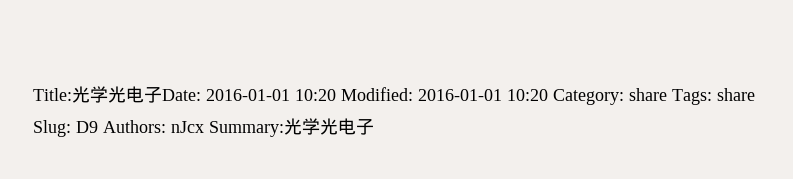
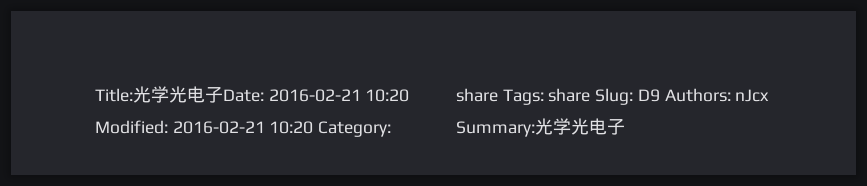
[206,89,290,101] 2016-01-01 -> [268,89,361,102] 2016-02-21
[418,89,502,101] 2016-01-01 -> [172,121,265,134] 2016-02-21

